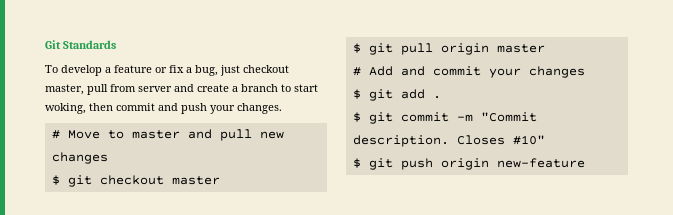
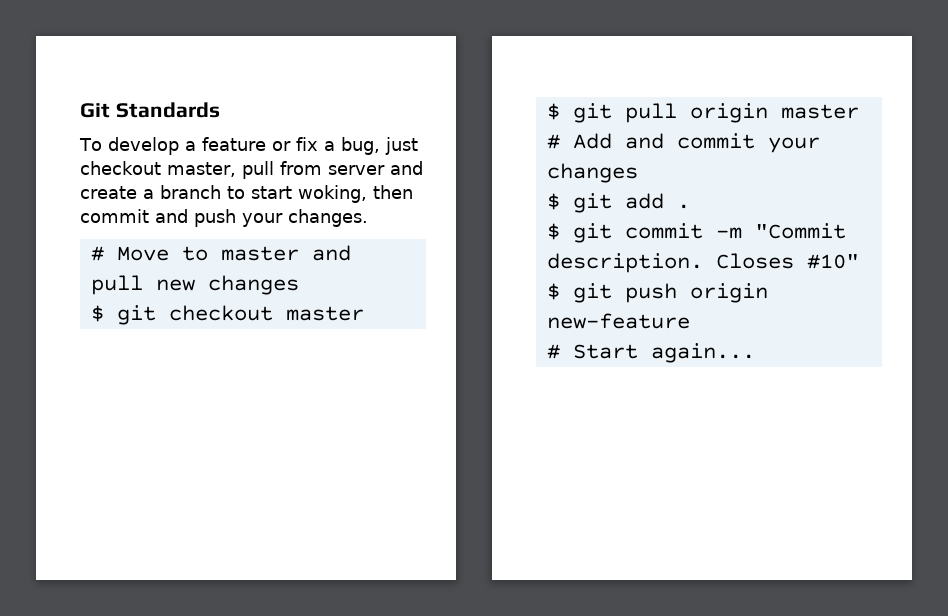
(585, 163) none -> [546,343,755,363] // # Start again...

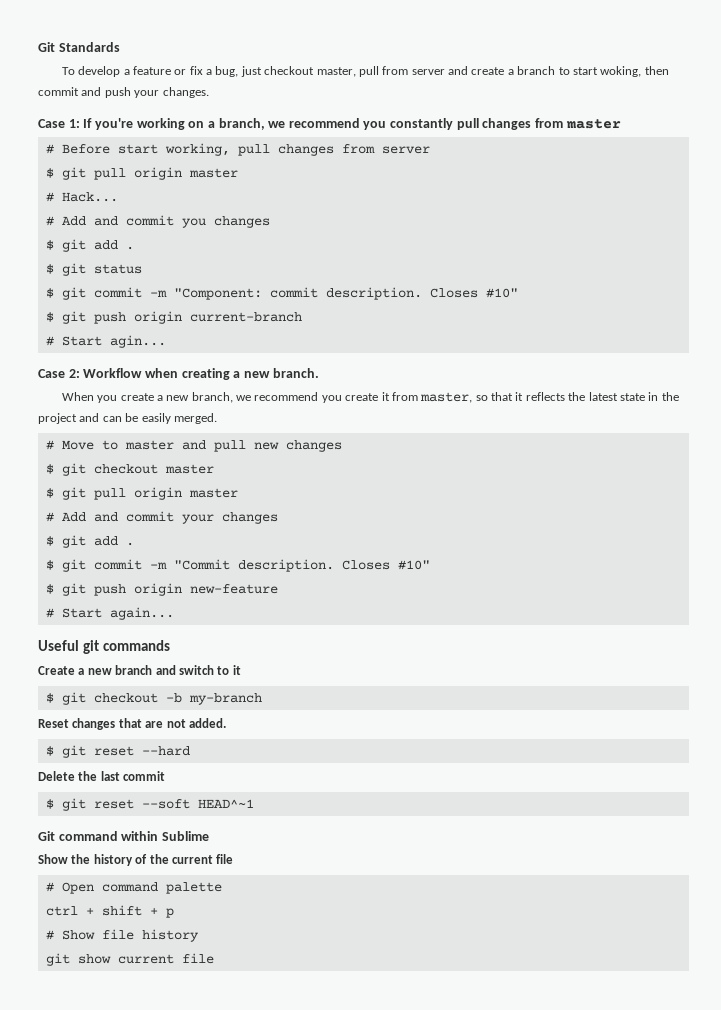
(368, 218) none -> [38,118,621,130] [45,143,430,156] [45,167,238,180] [45,192,118,202] [45,215,270,228] [45,239,134,252] [45,263,142,276] [45,287,518,300] [45,311,302,324] [45,335,166,348] [38,368,319,380] [61,392,679,403] [38,413,217,424] // Case 1: If you're working on a branch, we recommend you constantly pull changes from master // # Before start working, pull changes from server // $ git pull origin master // # Hack... // # Add and commit you changes // $ git add . // $ git status // $ git commit -m "Component: commit description. Closes #10" // $ git push origin current-branch // # Start agin... // Case 2: Workflow when creating a new branch. // When you create a new branch, we recommend you create it from master, so that it reflects the latest state in the project and can be easily merged.
(755, 353) none -> [38,640,170,654] [38,665,241,675] [45,692,262,705] [38,718,226,730] [45,745,190,758] [38,771,166,781] [45,798,254,811] [38,831,209,841] [38,854,234,866] [45,882,222,894] [45,905,174,918] [45,929,199,942] [45,953,214,966] // Useful git commands // Create a new branch and switch to it // $ git checkout -b my-branch // Reset changes that are not added. // $ git reset --hard // Delete the last commit // $ git reset --soft HEAD^~1 // Git command within Sublime // Show the history of the current file // # Open command palette // ctrl + shift + p // # Show file history // git show current file

